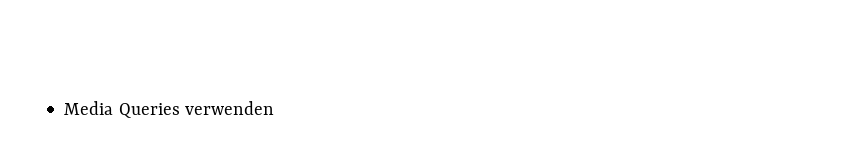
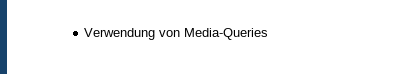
[64,101,274,118] Media Queries verwenden -> [84,28,269,40] Verwendung von Media-Queries

